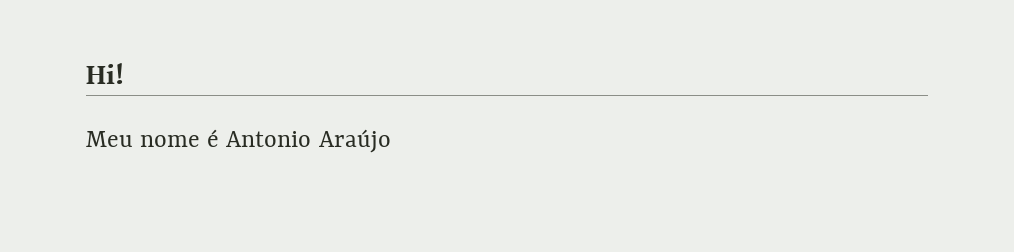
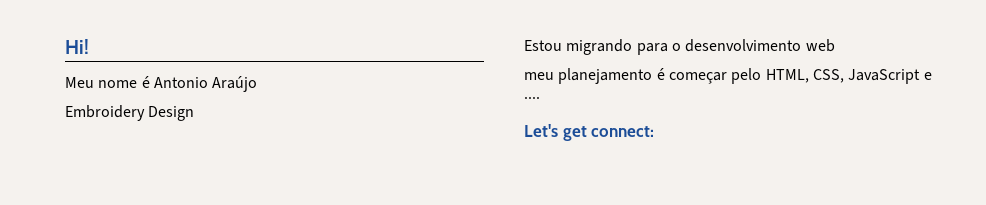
(391, 141) none -> [65,105,195,121] [524,39,835,55] [524,68,932,84] [524,96,540,99] [524,124,655,141] // Embroidery Design // Estou migrando para o desenvolvimento web // meu planejamento é começar pelo HTML, CSS, JavaScript e .... // Let's get connect:

